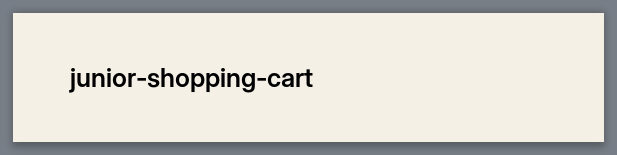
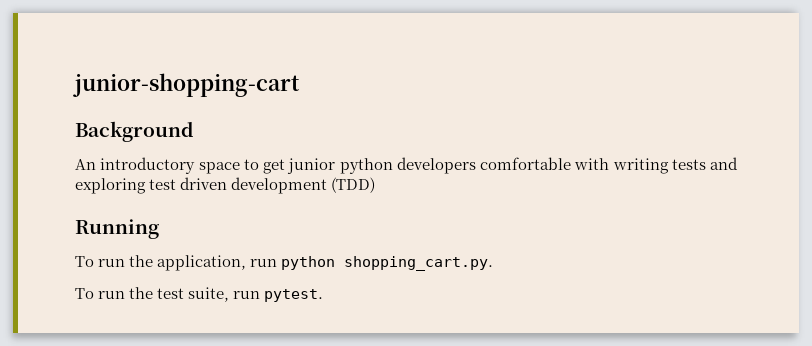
(313, 80) none -> [75,121,194,142] [75,157,738,174] [75,177,376,194] [75,219,159,239] [75,255,494,271] [75,287,324,302] // Background // An introductory space to get junior python developers comfortable with writing tests and exploring test driven development (TDD) // Running // To run the application, run python shopping_cart.py. // To run the test suite, run pytest.

